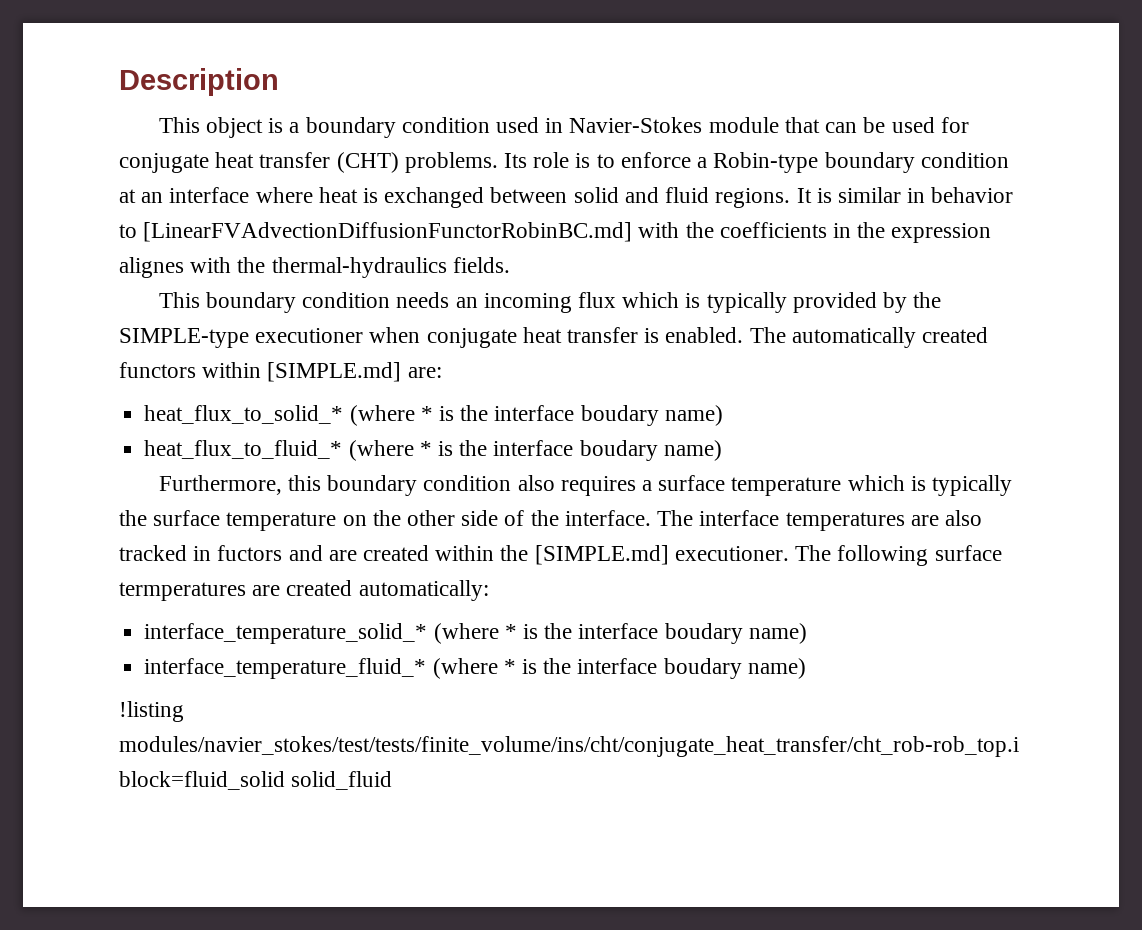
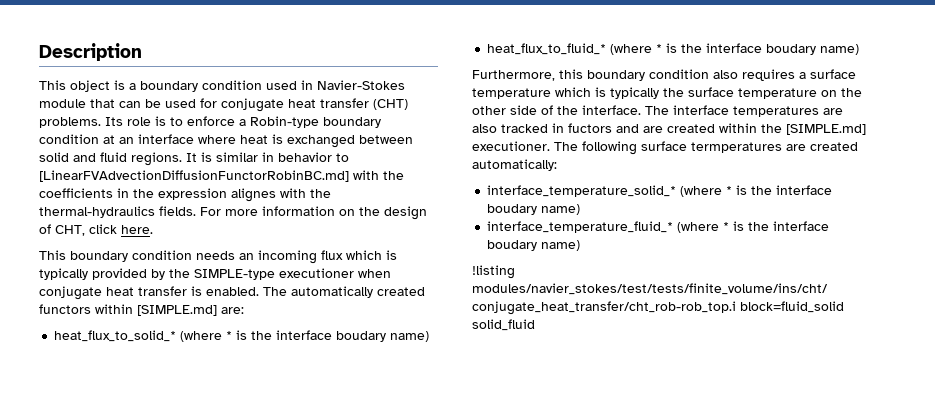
(510, 265) none -> [200,206,427,220] [39,224,153,236] For more information on the design of CHT, click here.

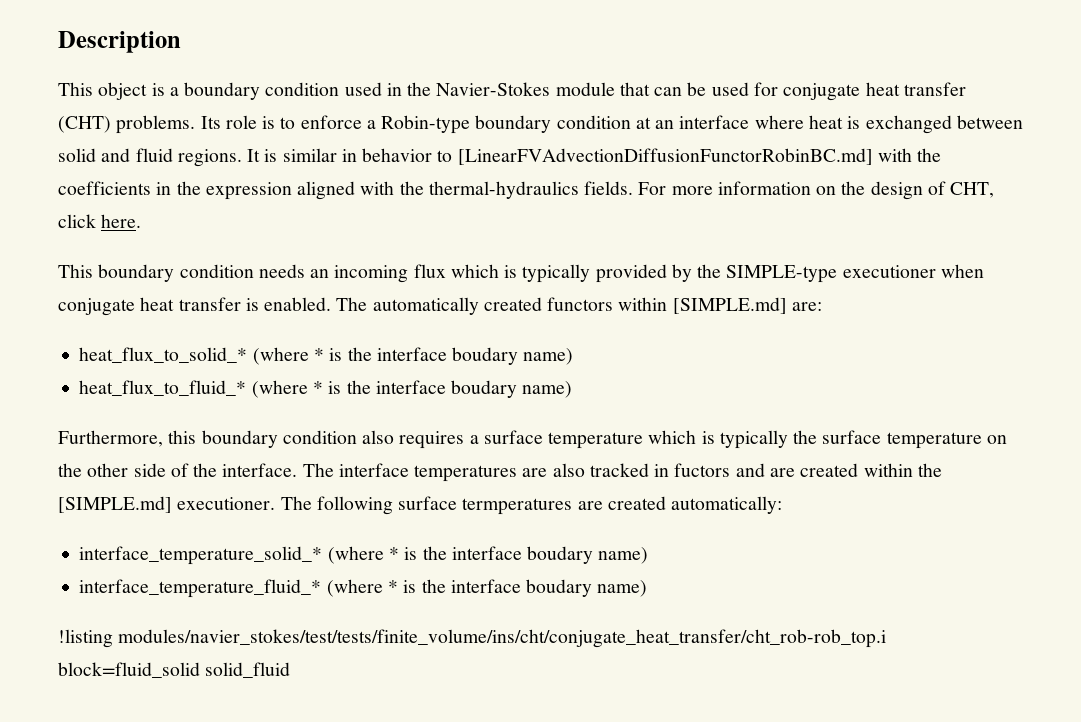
(313, 85) none -> [407,82,432,96] the
[231,188,276,202] alignes -> [297,181,356,200] aligned

